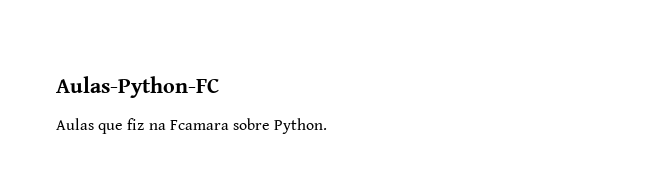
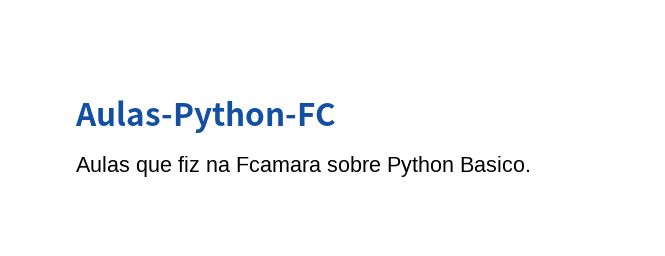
[274,118,328,134] Python. -> [387,156,531,177] Python Basico.

